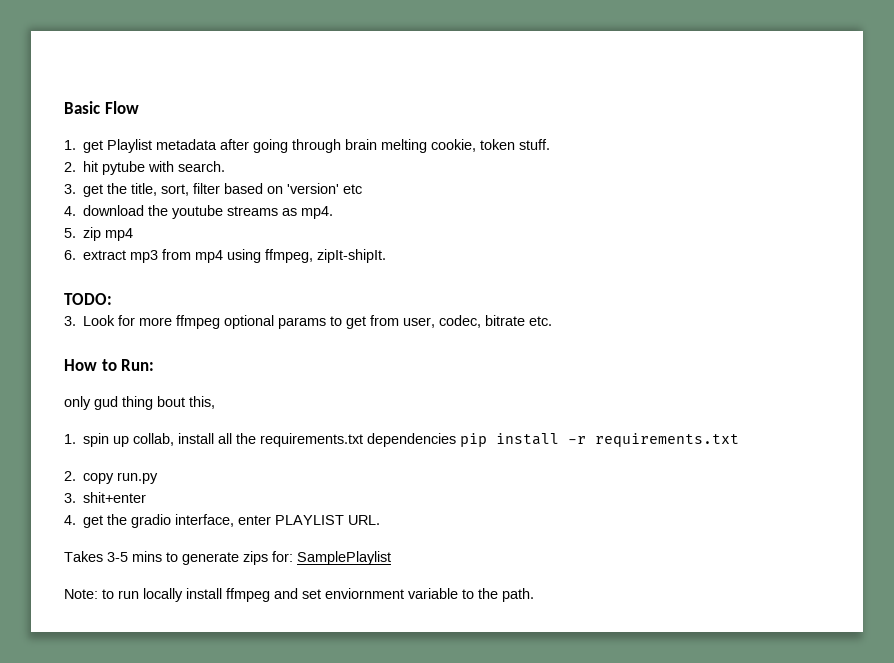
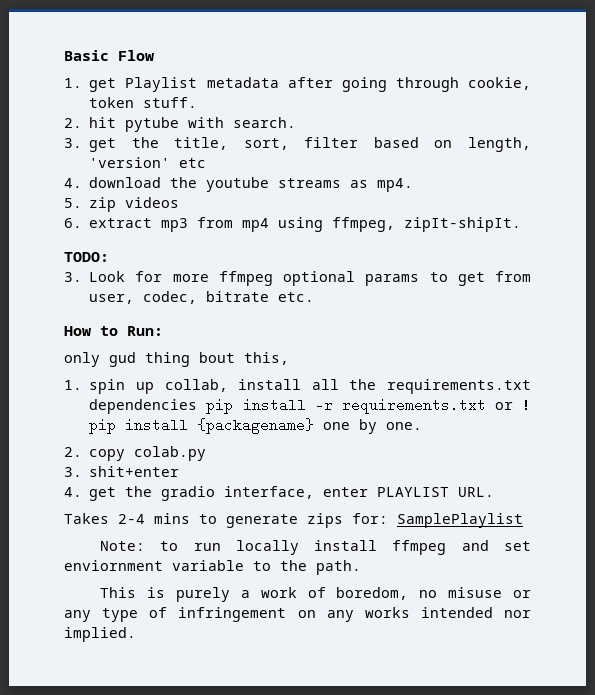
[345,139,428,153] brain melting -> (459, 84) none
(284, 190) none -> [467,137,531,152] length,
[105,228,134,241] mp4 -> [125,197,180,208] videos
(740, 440) none -> [494,398,531,412] [89,418,423,434] or ! pip install {packagename} one by one.
[117,472,159,484] run.py -> [134,446,207,461] colab.py
[107,552,128,562] 3-5 -> [118,514,145,524] 2-4
(534, 595) none -> [100,587,531,602] [64,607,531,622] [64,627,136,642] // This is purely a work of boredom, no misuse or any type of infringement on any works intended nor implied.

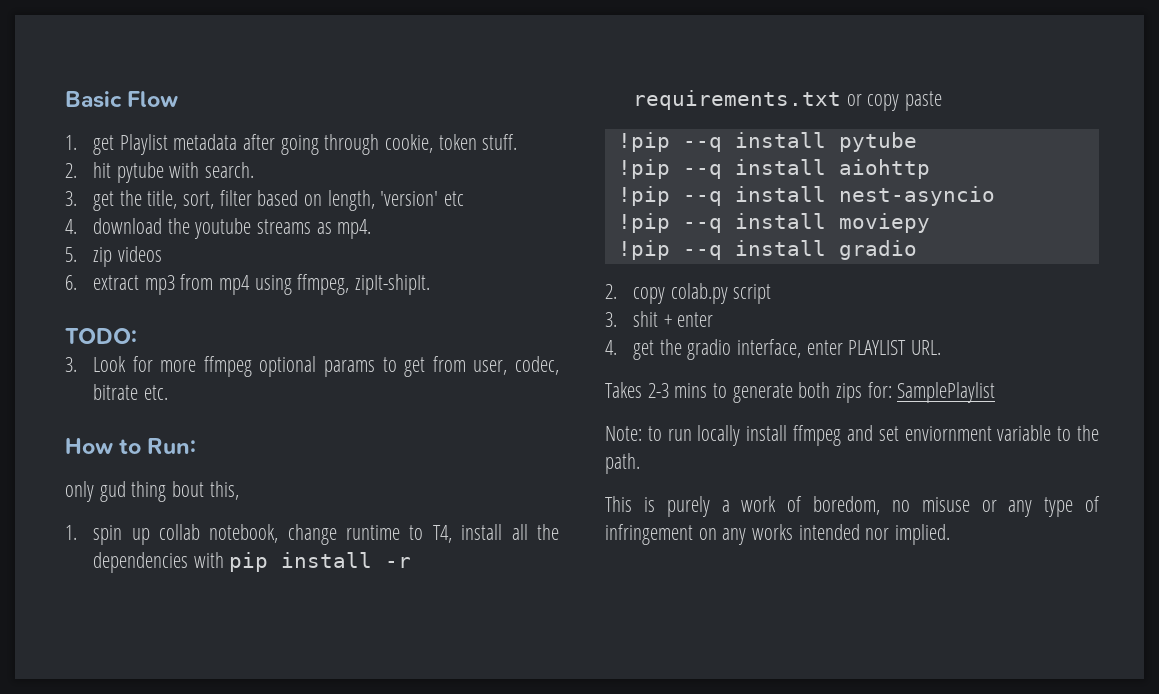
[164,379,228,392] collab, -> [158,524,452,545] collab notebook, change runtime to T4,
[387,379,531,394] [89,399,198,414] requirements.txt dependencies -> [93,552,224,573] dependencies with
[522,398,531,412] [89,418,423,434] ! pip install {packagename} one by one. -> [867,91,943,111] [617,132,917,152] [617,159,930,179] [617,186,995,206] [617,213,930,233] [617,240,917,260] copy paste // !pip --q install pytube // !pip --q install aiohttp // !pip --q install nest-asyncio // !pip --q install moviepy // !pip --q install gradio
[64,466,180,477] // 3. shit+enter -> [733,284,772,304] [605,311,714,327] script // 3. shit + enter
[118,514,145,524] 2-4 -> [647,383,669,398] 2-3
(298, 521) none -> [798,382,831,398] both

